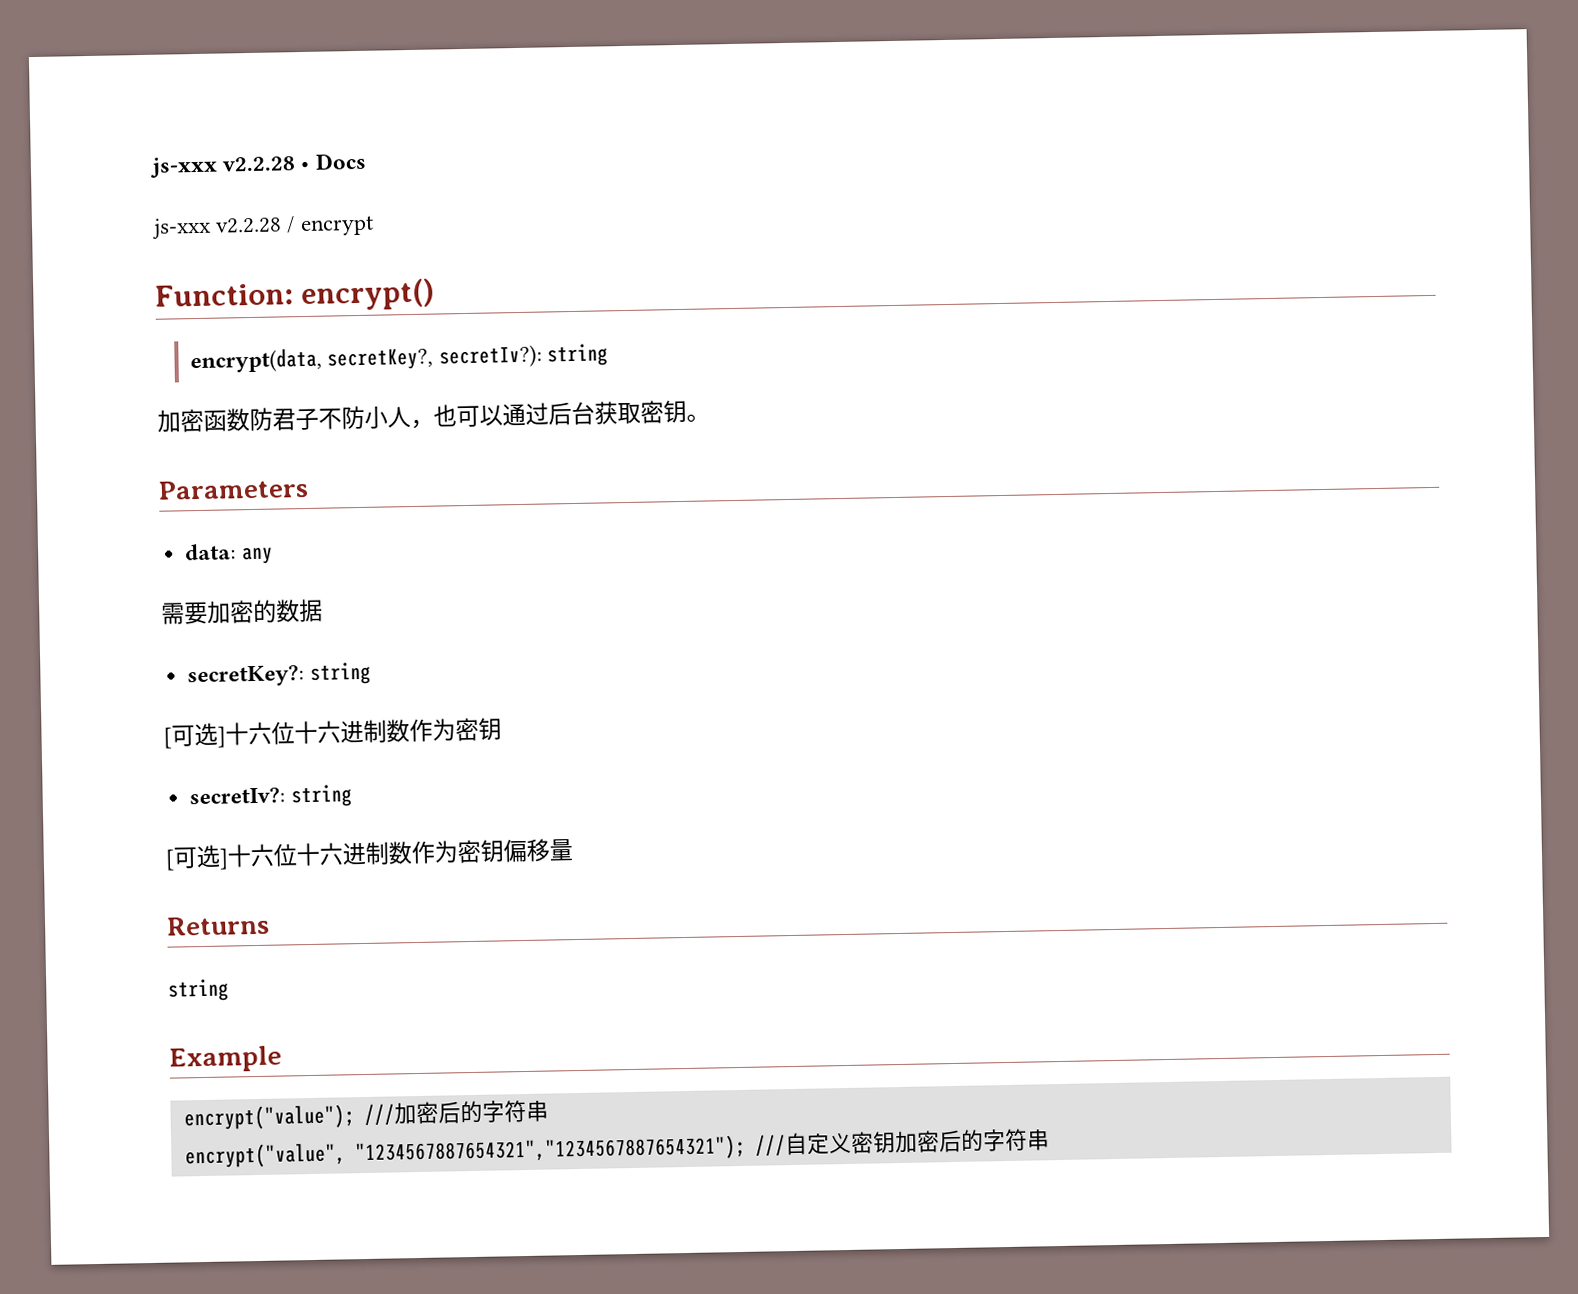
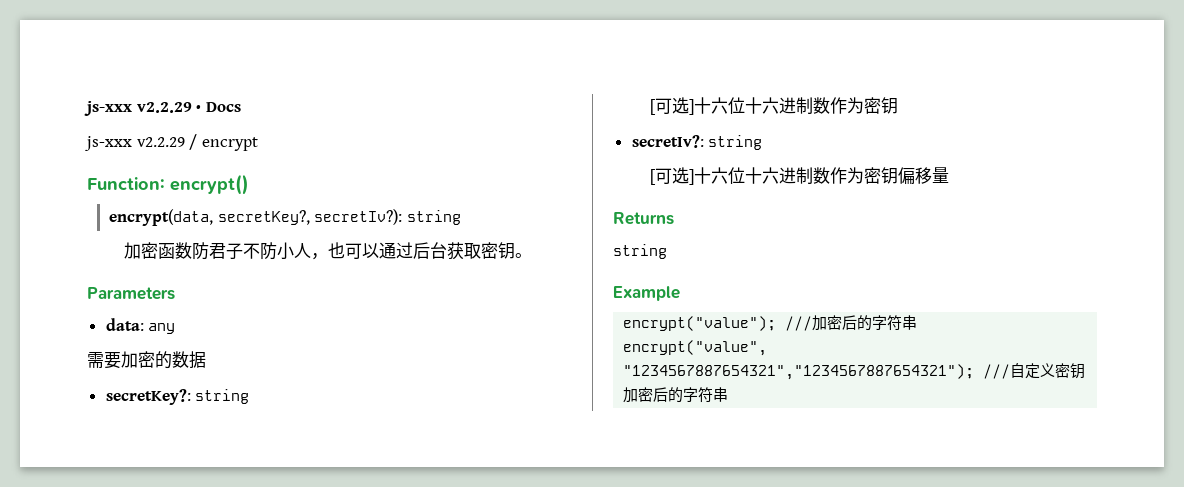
[149,156,297,178] js-xxx v2.2.28 -> [84,101,192,116] js-xxx v2.2.29
[215,217,283,234] v2.2.28 -> [136,137,185,147] v2.2.29

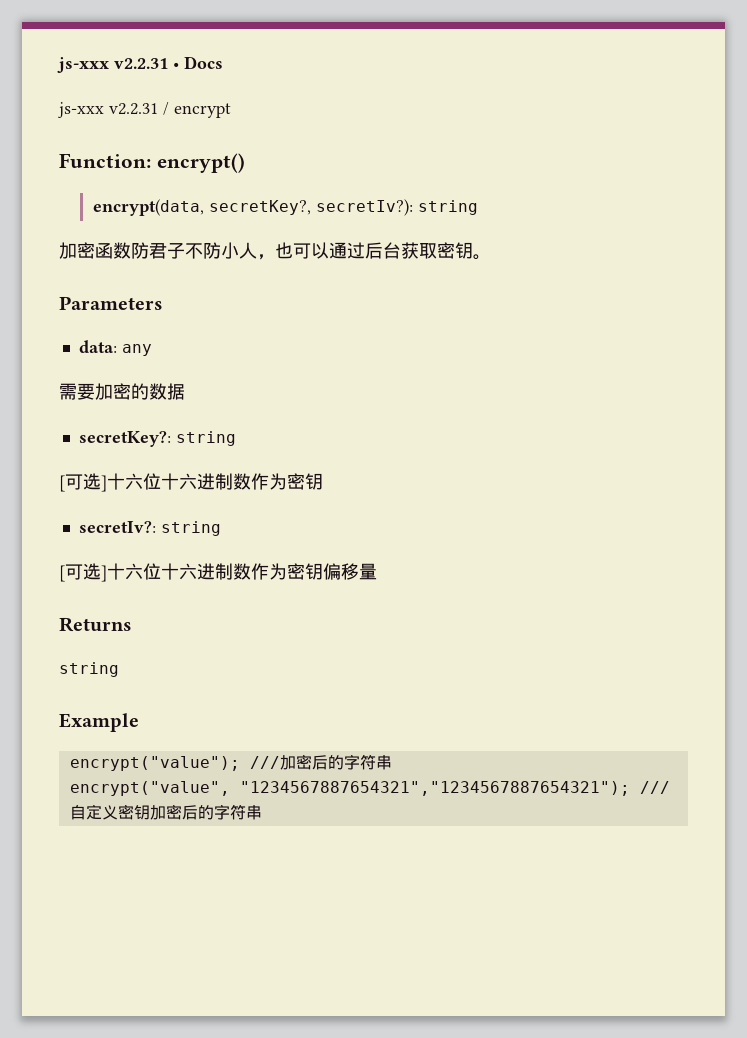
[84,101,192,116] js-xxx v2.2.29 -> [57,57,168,73] js-xxx v2.2.31
[136,137,185,147] v2.2.29 -> [109,103,158,115] v2.2.31

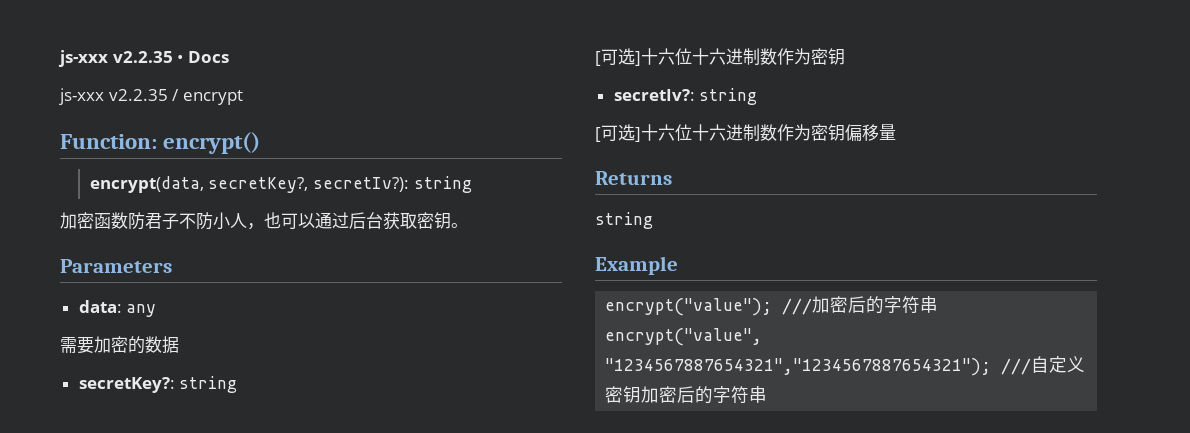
[57,57,168,73] js-xxx v2.2.31 -> [58,50,173,67] js-xxx v2.2.35
[109,103,158,115] v2.2.31 -> [108,89,168,101] v2.2.35

